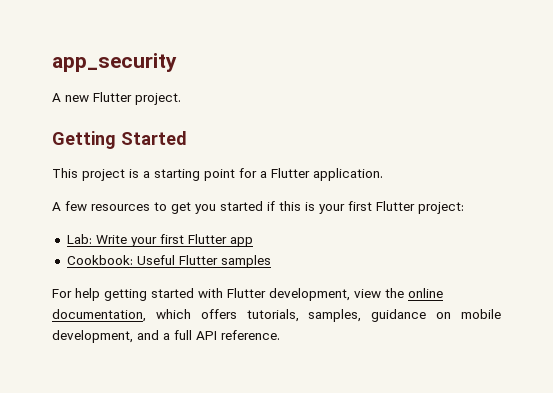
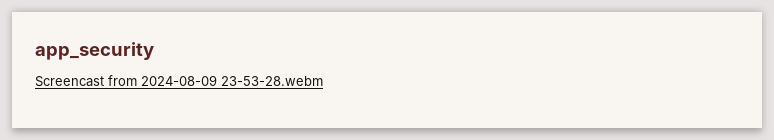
[52,92,181,105] [52,131,187,149] [52,168,383,181] [52,201,464,214] [66,234,253,247] [66,255,271,268] [52,288,443,301] [52,309,501,322] [52,330,280,343] A new Flutter project. // Getting Started // This project is a starting point for a Flutter application. // A few resources to get you started if this is your first Flutter project: // Lab: Write your first Flutter app // Cookbook: Useful Flutter samples // For help getting started with Flutter development, view the online documentation, which offers tutorials, samples, guidance on mobile development, and a full API reference. -> [35,75,323,87] Screencast from 2024-08-09 23-53-28.webm

